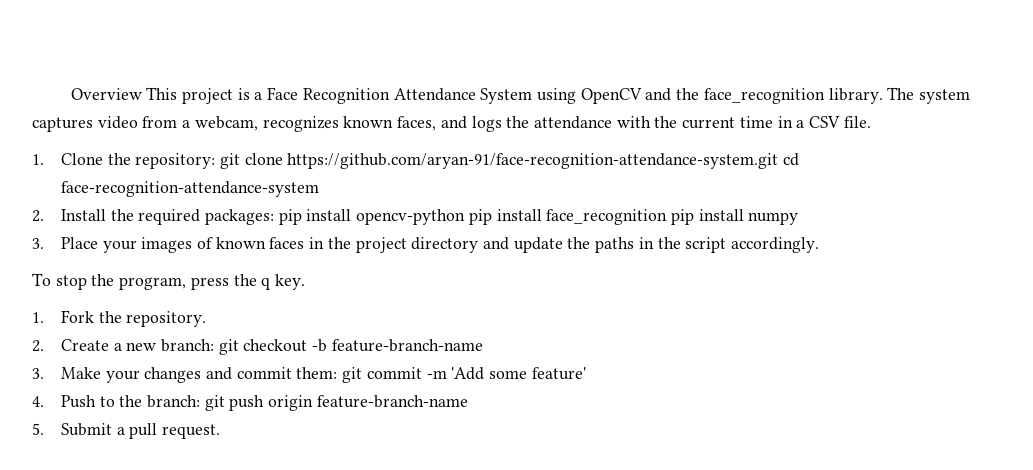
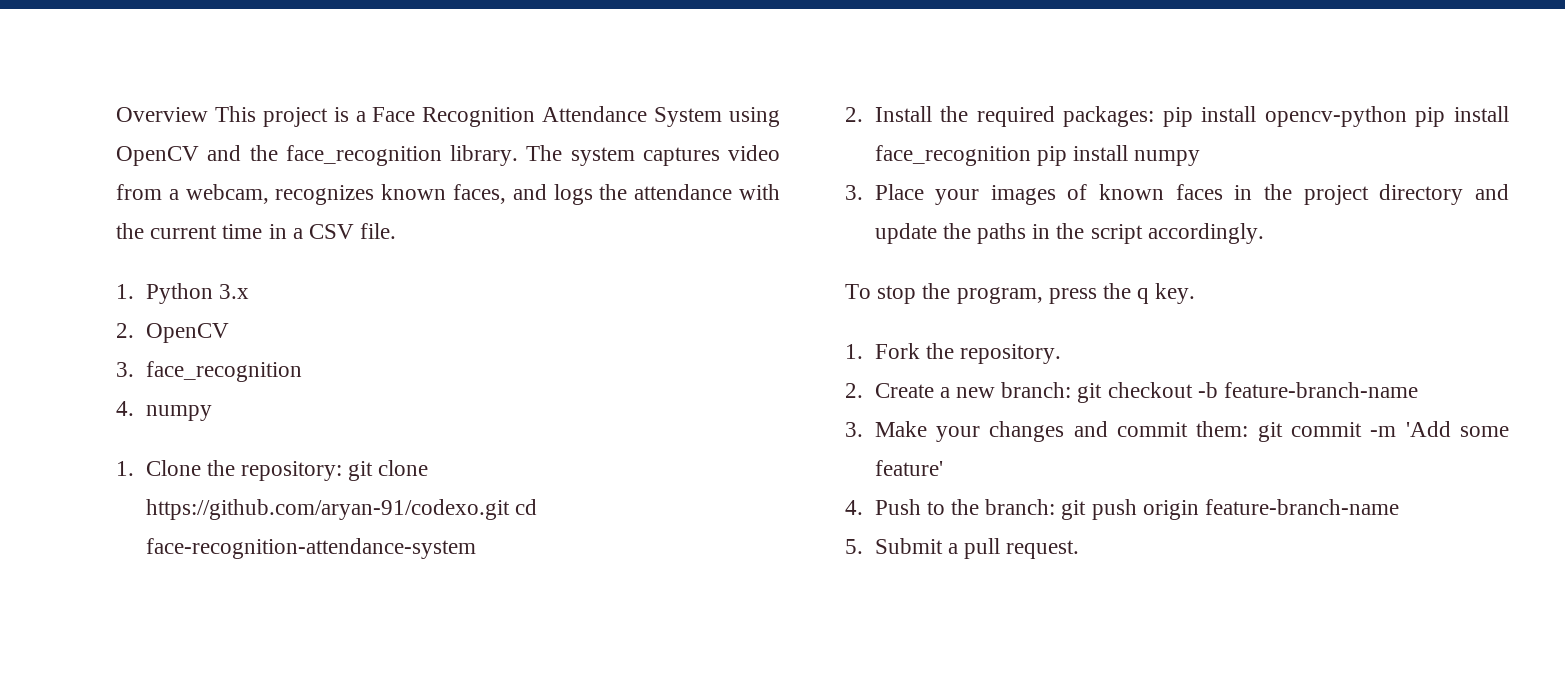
(871, 122) none -> [116,283,249,304] [116,323,229,343] [116,361,302,382] [116,401,212,421] // 1. Python 3.x // 2. OpenCV // 3. face_recognition // 4. numpy
[287,153,779,169] https://github.com/aryan-91/face-recognition-attendance-system.git -> [145,499,510,520] https://github.com/aryan-91/codexo.git

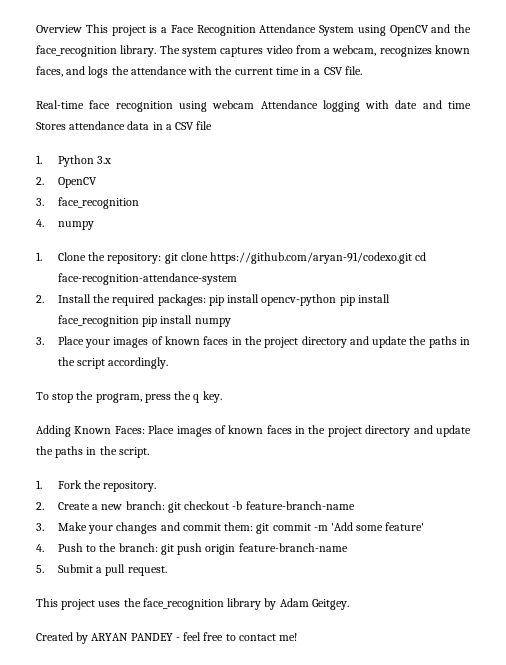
(397, 231) none -> [36,100,472,112] [36,121,213,130] // Real-time face recognition using webcam Attendance logging with date and time Stores attendance data in a CSV file
(1196, 293) none -> [36,425,471,437] [36,446,149,458] // Adding Known Faces: Place images of known faces in the project directory and update the paths in the script.
(1080, 549) none -> [36,598,349,610] [36,632,298,644] // This project uses the face_recognition library by Adam Geitgey. // Created by ARYAN PANDEY - feel free to contact me!

